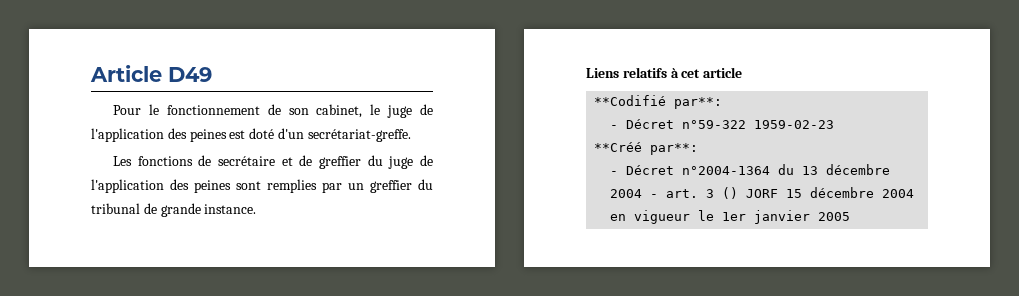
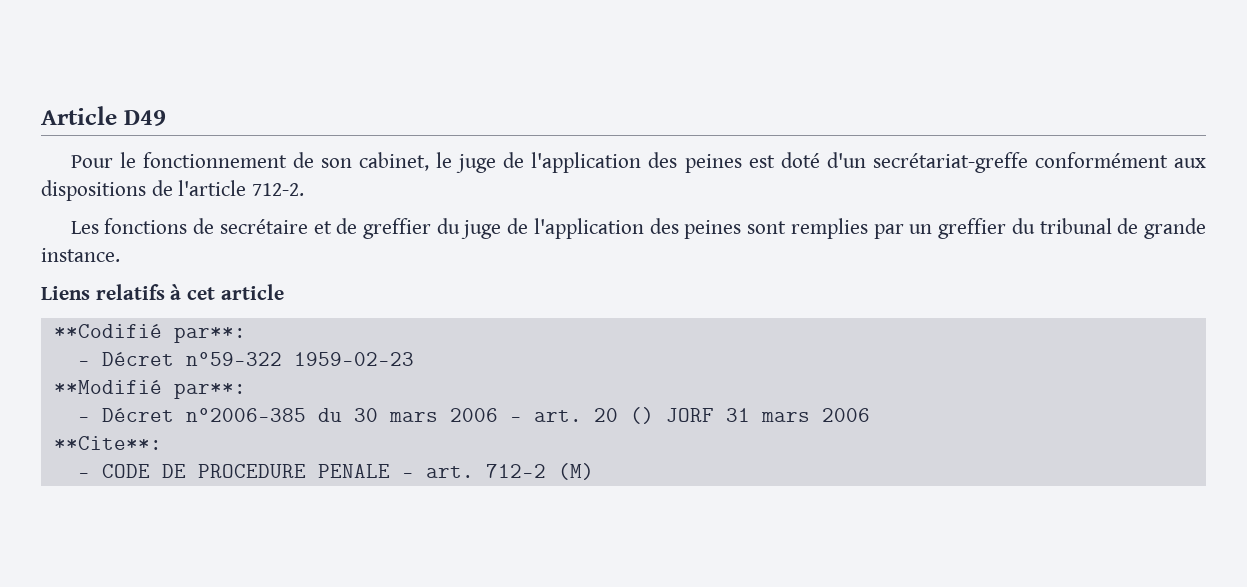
[307,129,411,142] secrétariat-greffe. -> [872,152,1207,173] [41,180,305,201] secrétariat-greffe conformément aux dispositions de l'article 712-2.
[594,142,699,155] [610,164,891,175] [610,189,715,198] **Créé par**: // - Décret n°2004-1364 du 13 décembre 2004 - art. 3 -> [53,380,246,399] [77,408,618,422] **Modifié par**: // - Décret n°2006-385 du 30 mars 2006 - art. 20
[786,187,915,198] [610,210,851,224] 15 décembre 2004 en vigueur le 1er janvier 2005 -> [725,408,870,422] [53,436,162,450] [77,463,594,480] 31 mars 2006 // **Cite**: // - CODE DE PROCEDURE PENALE - art. 712-2 (M)

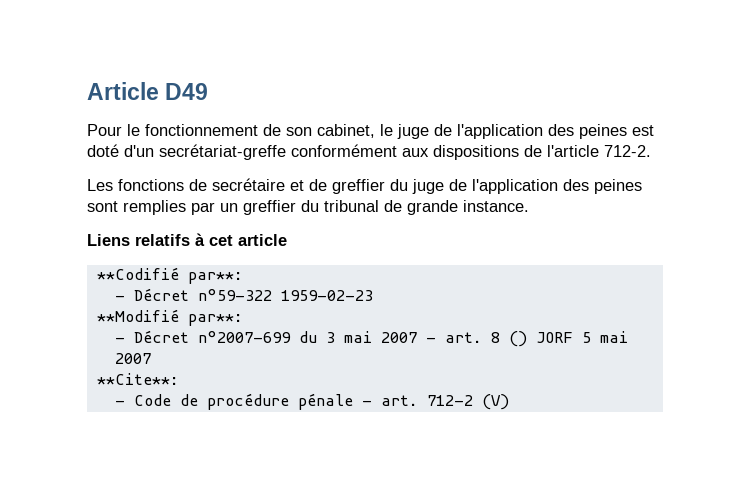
[185,408,618,422] n°2006-385 du 30 mars 2006 - art. 20 -> [197,331,500,343] n°2007-699 du 3 mai 2007 - art. 8
[725,408,870,422] 31 mars 2006 -> [581,331,628,343] [114,353,151,364] 5 mai 2007
[101,464,390,478] CODE DE PROCEDURE PENALE -> [133,393,353,410] Code de procédure pénale
[557,463,594,480] (M) -> [481,394,509,410] (V)

